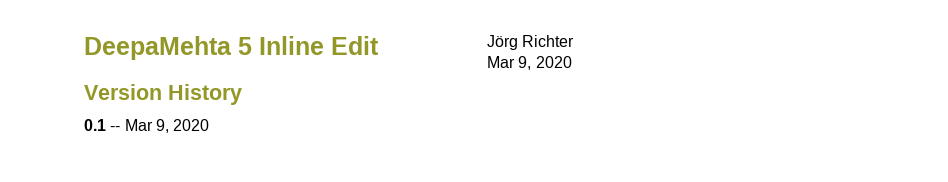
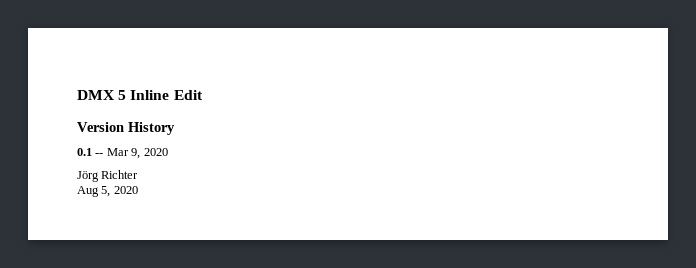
[84,36,232,60] DeepaMehta -> [77,90,115,100] DMX
[487,56,532,70] Mar 9, -> [77,186,111,197] Aug 5,

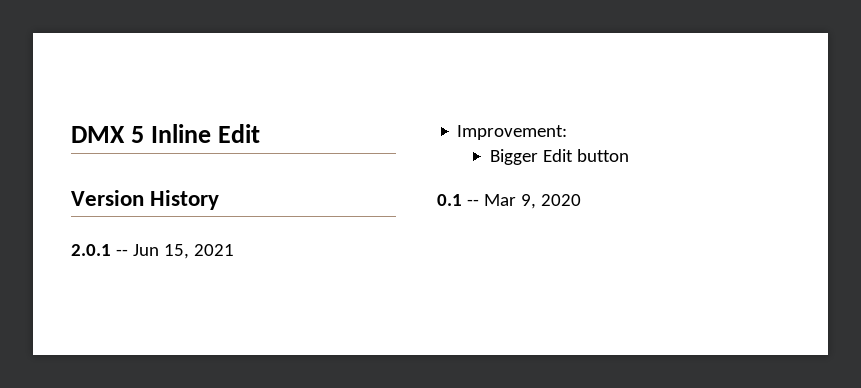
(175, 128) none -> [71,244,234,259] [457,125,568,140] [489,149,629,165] // 2.0.1 -- Jun 15, 2021 // Improvement: // Bigger Edit button
[77,170,139,182] [77,186,138,197] // Jörg Richter // Aug 5, 2020 -> (581, 200) none

